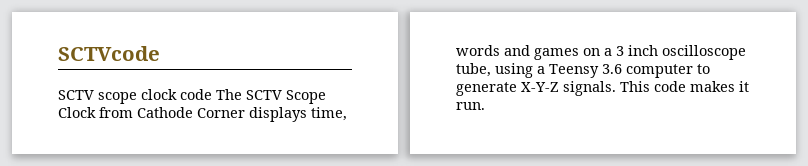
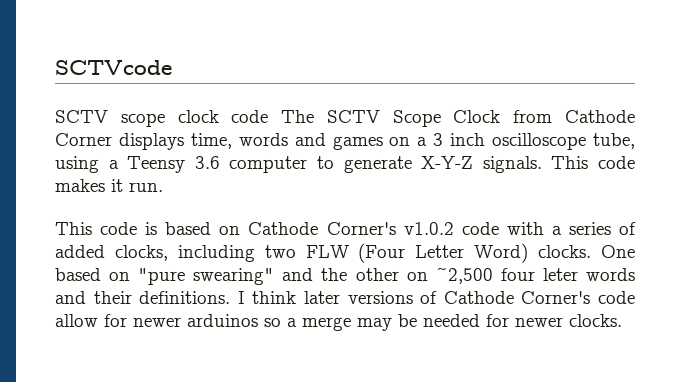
(485, 106) none -> [55,222,636,235] [55,243,636,263] [55,267,635,285] [55,291,636,304] [55,314,622,331] // This code is based on Cathode Corner's v1.0.2 code with a series of added clocks, including two FLW (Four Letter Word) clocks. One based on "pure swearing" and the other on ~2,500 four leter words and their definitions. I think later versions of Cathode Corner's code allow for newer arduinos so a merge may be needed for newer clocks.

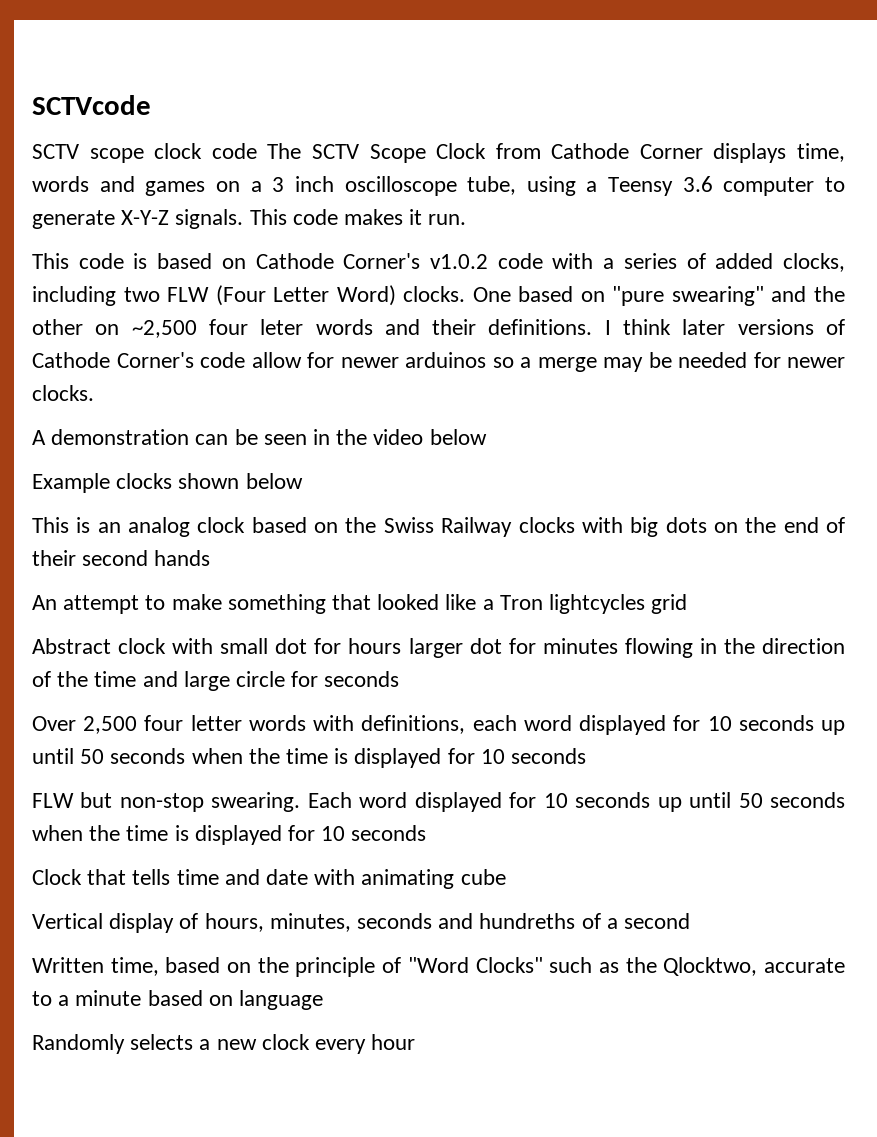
(622, 320) none -> [32,429,487,445] [32,473,303,493] [32,517,846,537] [32,550,211,566] [32,594,688,614] [32,638,845,658] [32,671,400,691] [32,715,846,735] [32,748,587,768] [32,792,845,812] [32,825,427,845] [32,869,506,889] [32,913,691,933] [32,957,846,977] [32,990,324,1010] [32,1034,416,1054] // A demonstration can be seen in the video below // Example clocks shown below // This is an analog clock based on the Swiss Railway clocks with big dots on the end of their second hands // An attempt to make something that looked like a Tron lightcycles grid // Abstract clock with small dot for hours larger dot for minutes flowing in the direction of the time and large circle for seconds // Over 2,500 four letter words with definitions, each word displayed for 10 seconds up until 50 seconds when the time is displayed for 10 seconds // FLW but non-stop swearing. Each word displayed for 10 seconds up until 50 seconds when the time is displayed for 10 seconds // Clock that tells time and date with animating cube // Vertical display of hours, minutes, seconds and hundreths of a second // Written time, based on the principle of "Word Clocks" such as the Qlocktwo, accurate to a minute based on language // Randomly selects a new clock every hour

